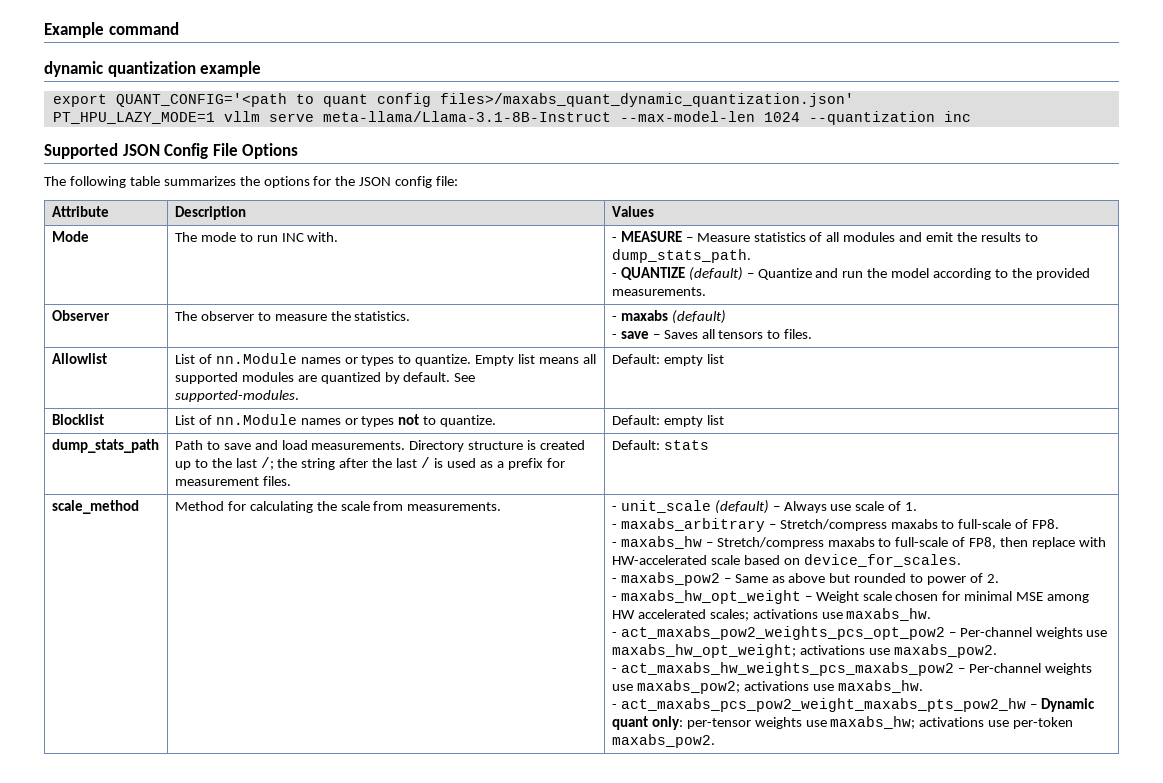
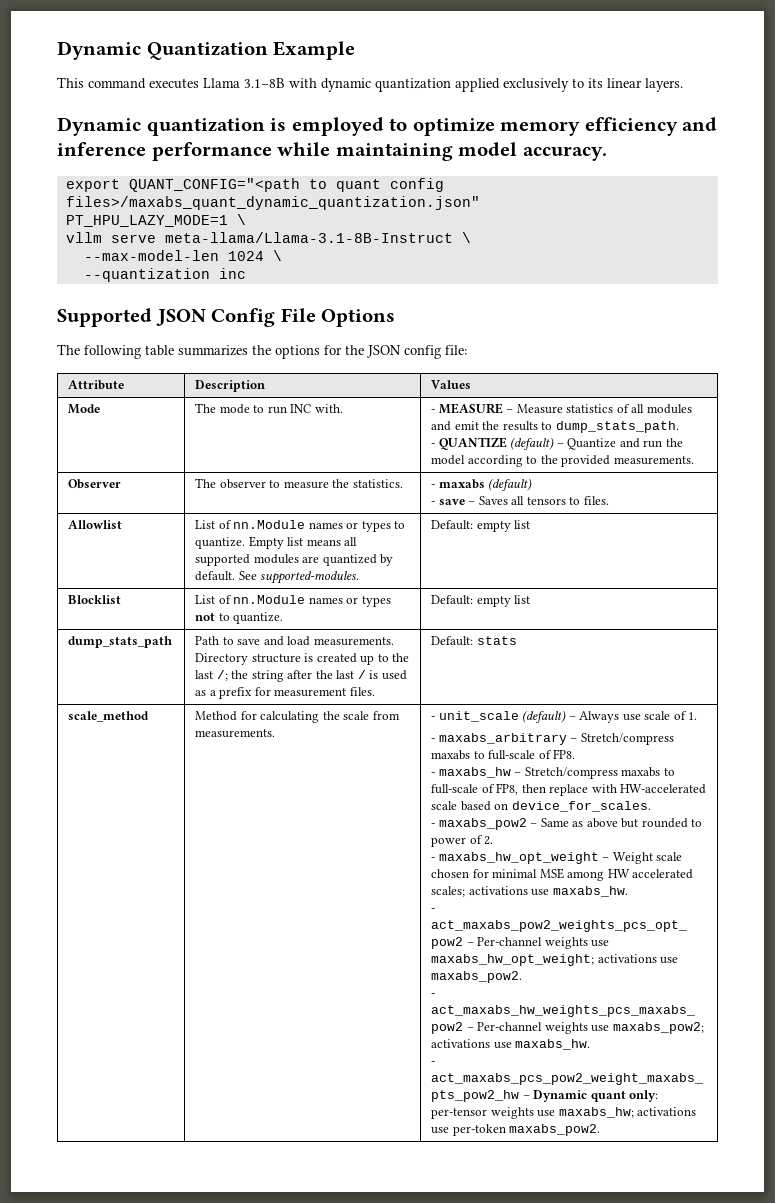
(44, 30) none -> [57,41,268,60] Dynamic Quantization
(104, 30) none -> [57,77,84,88] // This
[44,61,262,77] // dynamic quantization example -> [149,78,683,92] [57,117,718,136] [57,142,607,161] executes Llama 3.1–8B with dynamic quantization applied exclusively to its linear layers. // Dynamic quantization is employed to optimize memory efficiency and inference performance while maintaining model accuracy.
[115,93,287,107] QUANT_CONFIG='<path -> [128,178,300,192] QUANT_CONFIG="<path
[439,93,854,107] files>/maxabs_quant_dynamic_quantization.json' -> [65,196,480,210] files>/maxabs_quant_dynamic_quantization.json"
(215, 118) none -> [236,214,246,225] \ //
(611, 116) none -> [461,232,471,243] \ //
(800, 117) none -> [272,250,282,261] \ //

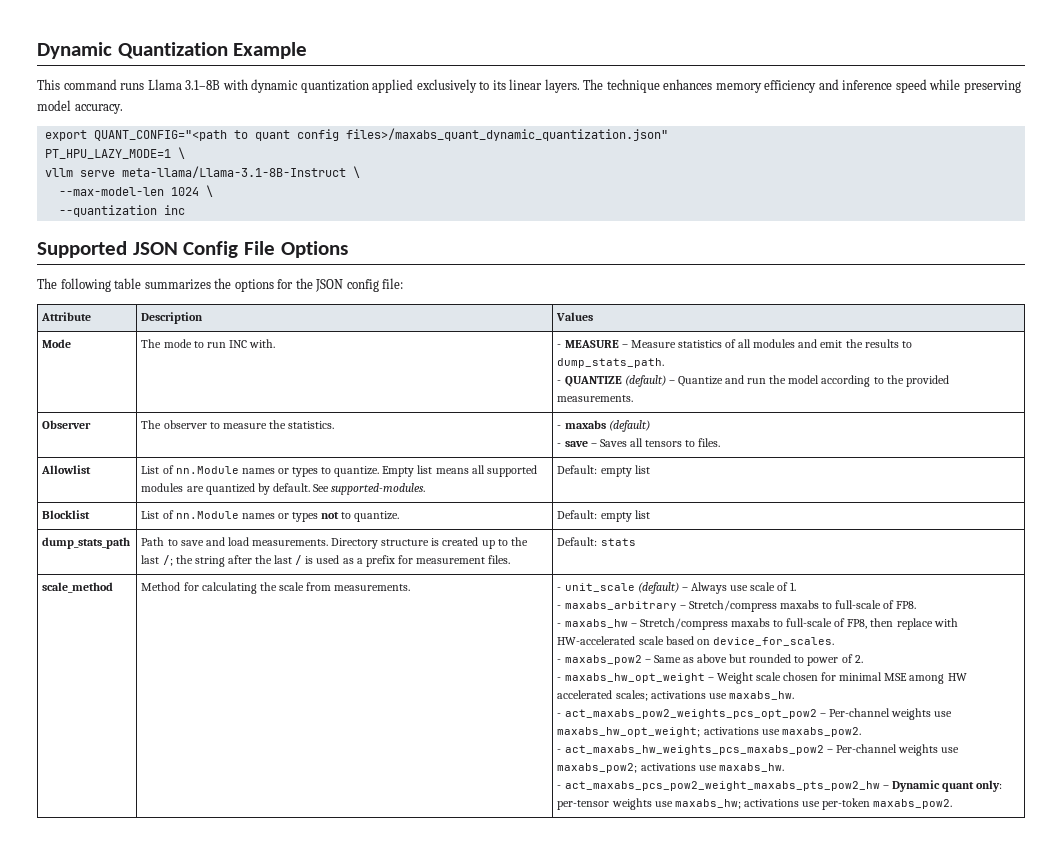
[149,78,199,89] executes -> [120,83,145,90] runs
[57,117,495,136] // Dynamic quantization is employed to optimize -> [583,79,713,93] The technique enhances
[151,142,453,161] performance while maintaining -> [895,79,1021,93] speed while preserving

